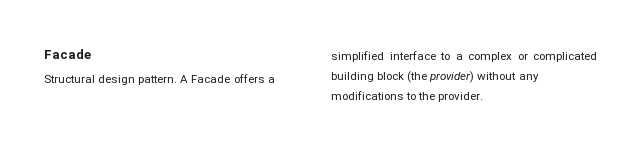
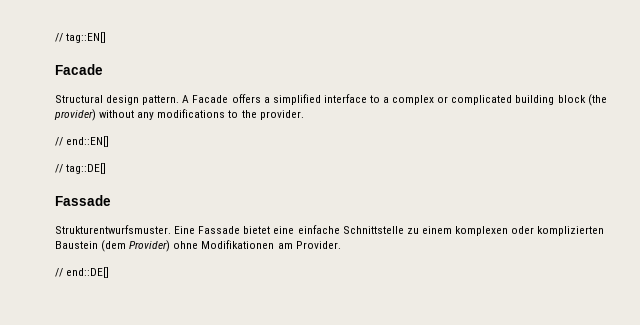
(44, 54) none -> [55,32,107,43] // tag::EN[] //
(484, 97) none -> [55,136,110,147] [55,163,107,174] [55,195,111,206] [55,225,605,236] [55,240,341,252] [55,267,110,278] // // end::EN[] // // tag::DE[] // Fassade // Strukturentwurfsmuster. Eine Fassade bietet eine einfache Schnittstelle zu einem komplexen oder komplizierten Baustein (dem Provider) ohne Modifikationen am Provider. // // end::DE[]

